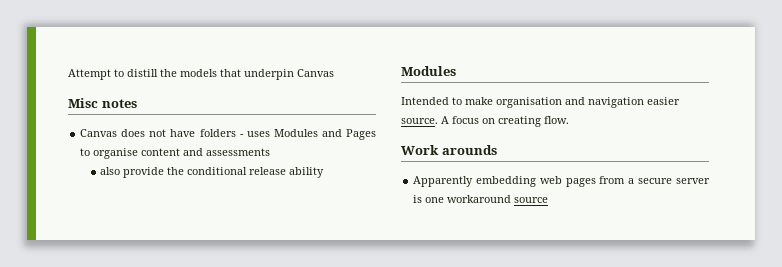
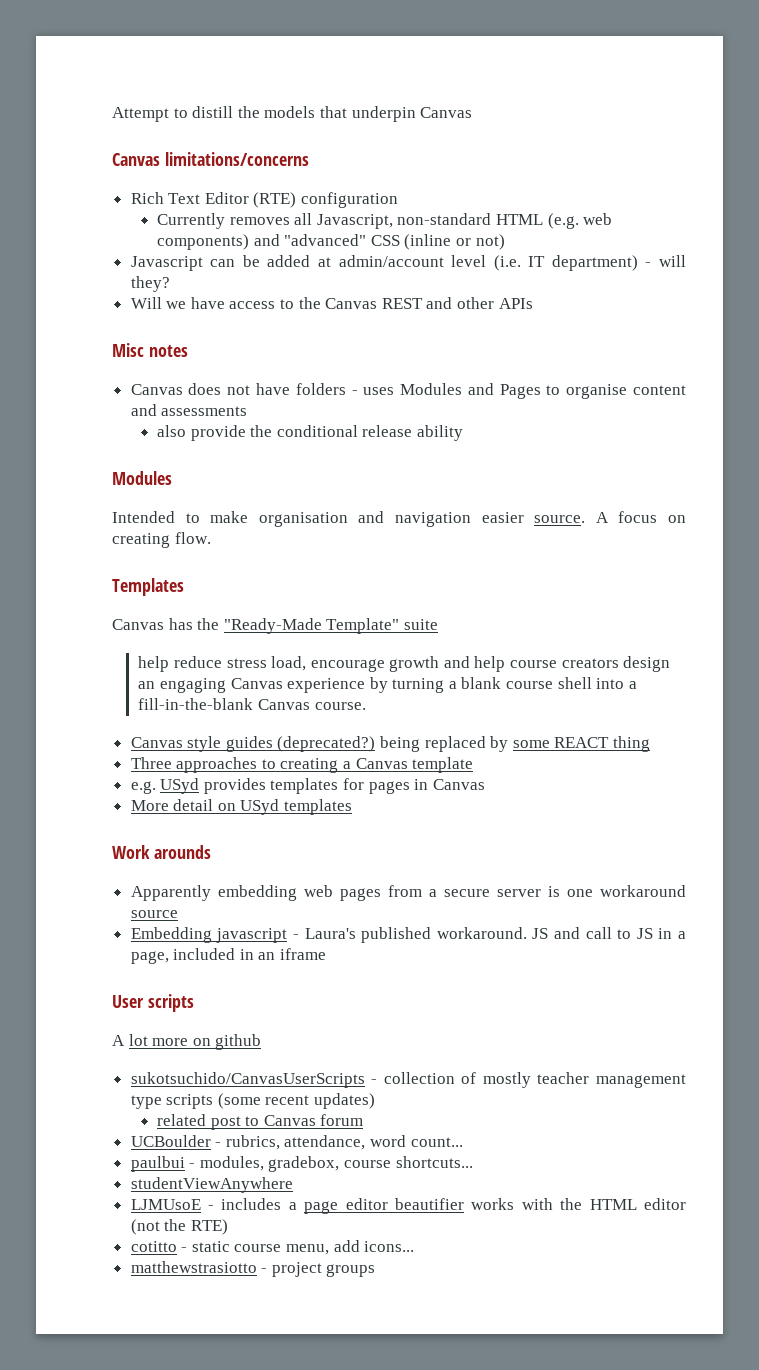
(334, 73) none -> [112,152,309,166] [130,192,399,208] [157,213,613,229] [157,234,505,250] [130,255,686,271] [130,276,170,292] [130,297,533,309] // Canvas limitations/concerns // Rich Text Editor (RTE) configuration // Currently removes all Javascript, non-standard HTML (e.g. web components) and "advanced" CSS (inline or not) // Javascript can be added at admin/account level (i.e. IT department) - will they? // Will we have access to the Canvas REST and other APIs
(569, 120) none -> [112,578,184,596] [112,618,438,634] [138,656,671,672] [138,677,637,693] [138,698,366,710] [130,736,651,752] [130,757,474,773] [130,778,485,794] [130,799,353,815] // Templates // Canvas has the "Ready-Made Template" suite // help reduce stress load, encourage growth and help course creators design an engaging Canvas experience by turning a blank course shell into a fill-in-the-blank Canvas course. // Canvas style guides (deprecated?) being replaced by some REACT thing // Three approaches to creating a Canvas template // e.g. USyd provides templates for pages in Canvas // More detail on USyd templates
(549, 200) none -> [130,927,687,943] [130,948,327,964] [112,994,194,1012] [112,1034,262,1050] [130,1072,686,1088] [130,1093,376,1109] [157,1114,364,1130] [130,1135,463,1150] [130,1156,473,1172] [130,1177,293,1193] [130,1198,686,1214] [130,1219,228,1235] [130,1240,415,1255] [130,1261,376,1277] // Embedding javascript - Laura's published workaround. JS and call to JS in a page, included in an iframe // User scripts // A lot more on github // sukotsuchido/CanvasUserScripts - collection of mostly teacher management type scripts (some recent updates) // related post to Canvas forum // UCBoulder - rubrics, attendance, word count... // paulbui - modules, gradebox, course shortcuts... // studentViewAnywhere // LJMUsoE - includes a page editor beautifier works with the HTML editor (not the RTE) // cotitto - static course menu, add icons... // matthewstrasiotto - project groups

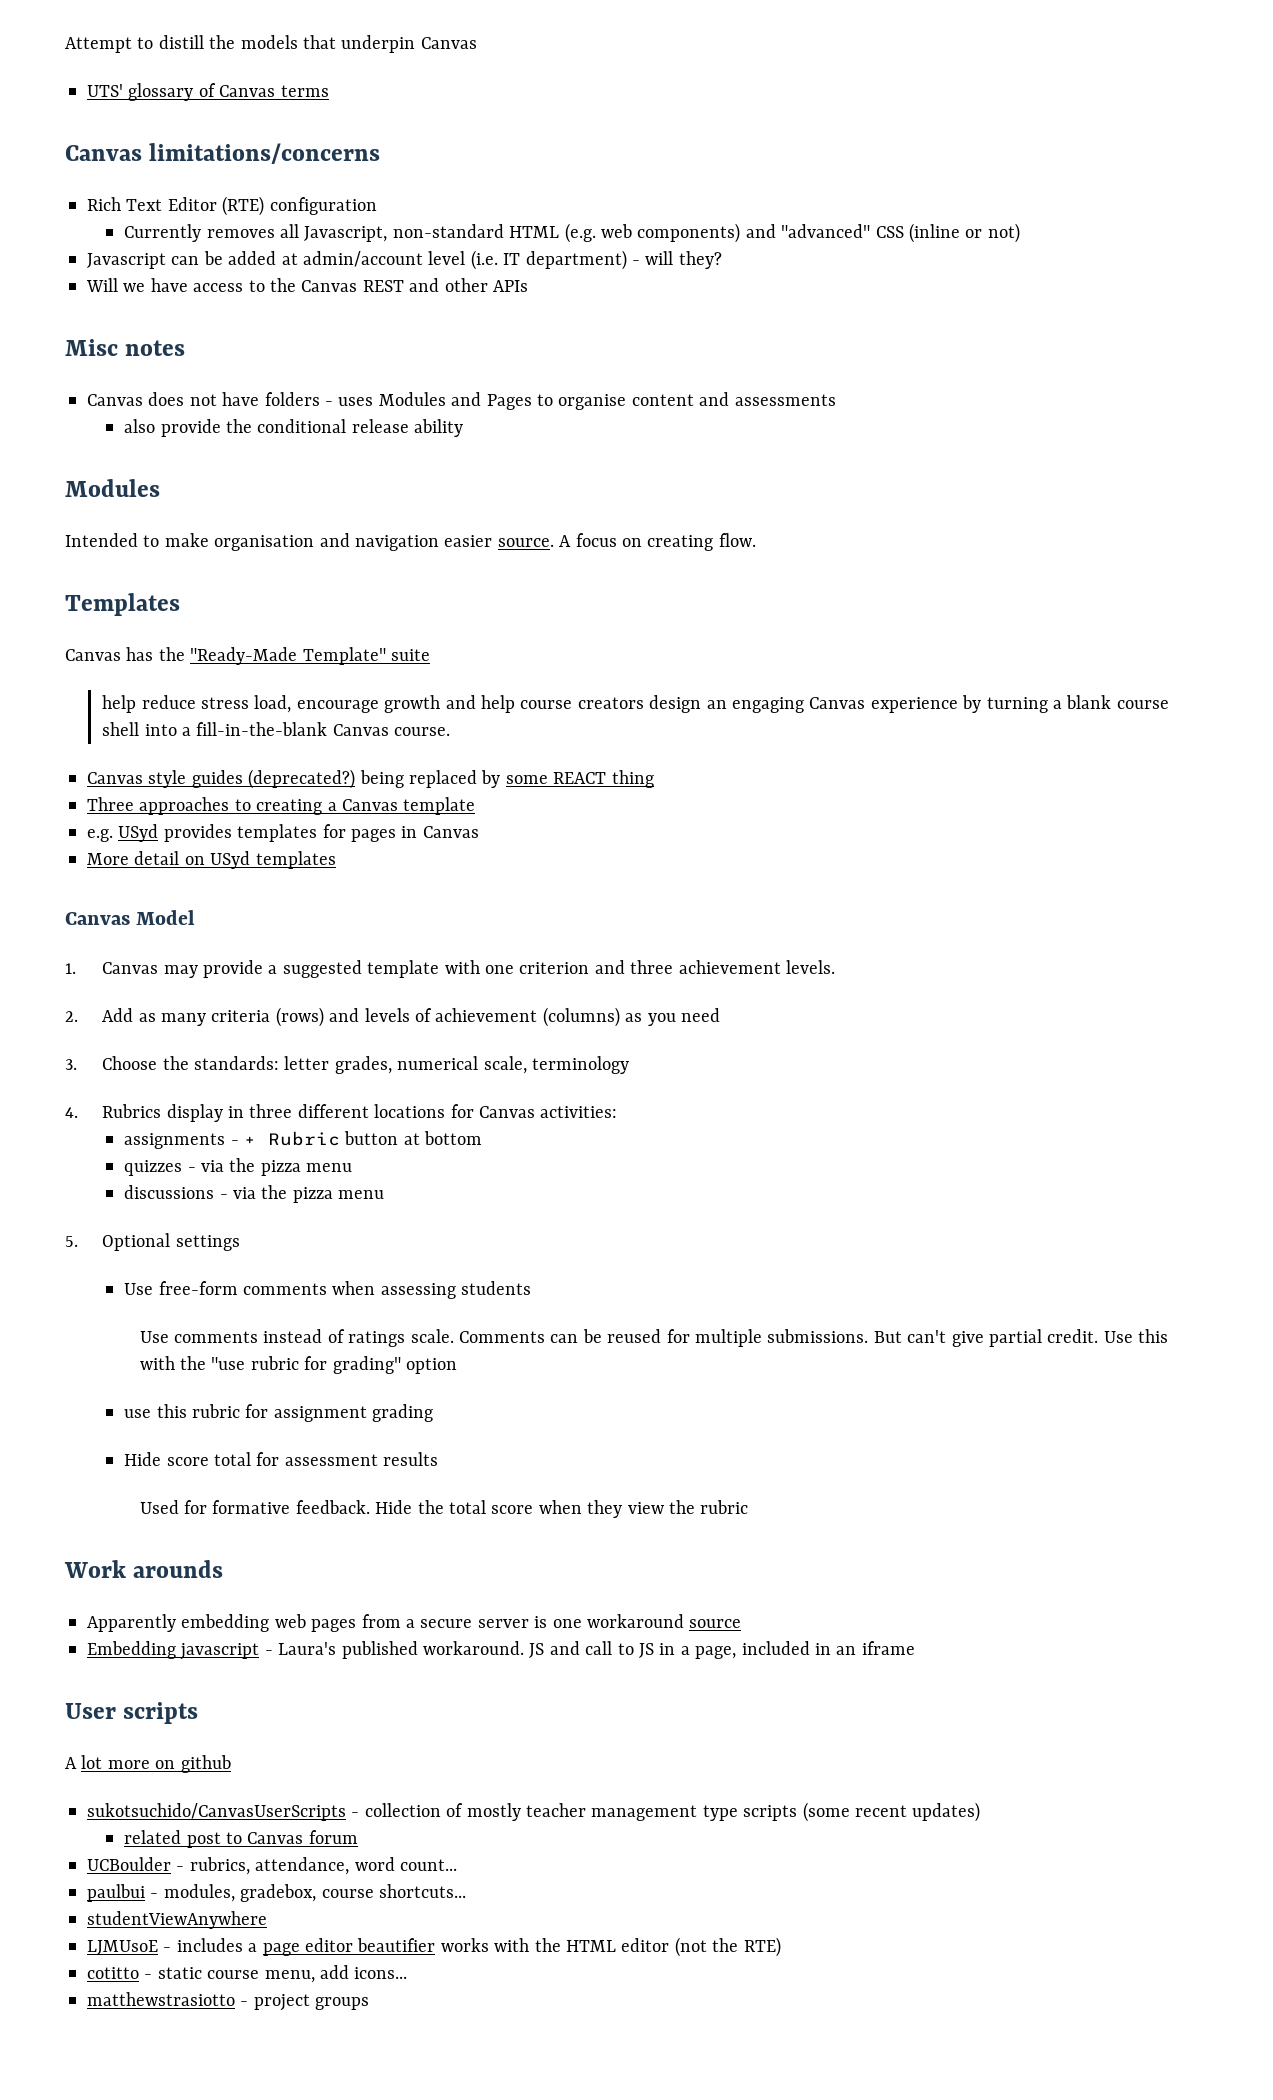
(473, 112) none -> [87,83,329,101] // UTS' glossary of Canvas terms
(353, 807) none -> [65,910,196,925] [65,960,836,978] [65,1007,721,1027] [65,1056,630,1074] [65,1104,618,1122] [124,1131,483,1149] [124,1158,353,1176] [124,1185,385,1203] [65,1233,240,1251] [124,1281,532,1299] [139,1329,1169,1347] [139,1356,457,1374] [124,1404,434,1422] [124,1452,439,1466] [139,1500,749,1518] // Canvas Model // 1. Canvas may provide a suggested template with one criterion and three achievement levels. // 2. Add as many criteria (rows) and levels of achievement (columns) as you need // 3. Choose the standards: letter grades, numerical scale, terminology // 4. Rubrics display in three different locations for Canvas activities: // assignments - + Rubric button at bottom // quizzes - via the pizza menu // discussions - via the pizza menu // 5. Optional settings // Use free-form comments when assessing students // Use comments instead of ratings scale. Comments can be reused for multiple submissions. But can't give partial credit. Use this with the "use rubric for grading" option // use this rubric for assignment grading // Hide score total for assessment results // Used for formative feedback. Hide the total score when they view the rubric

